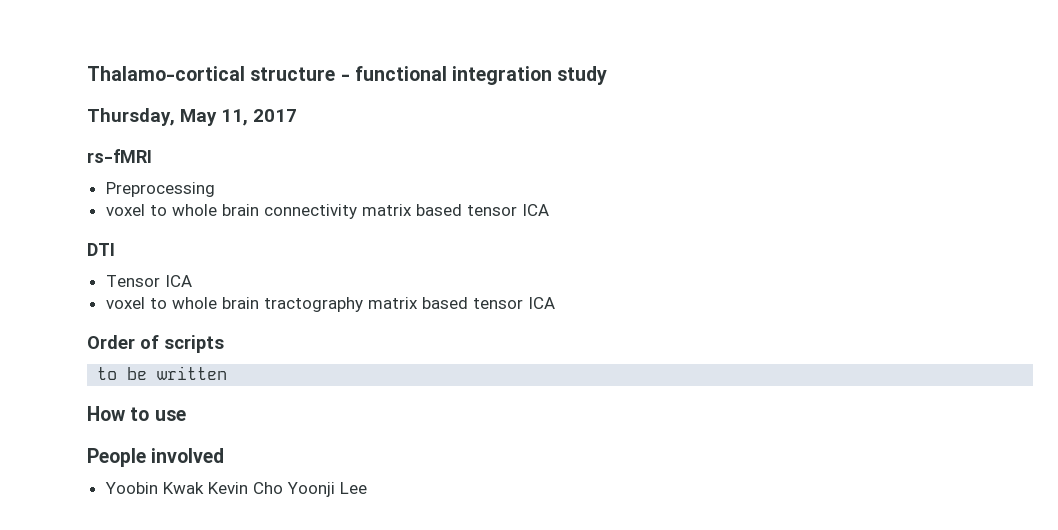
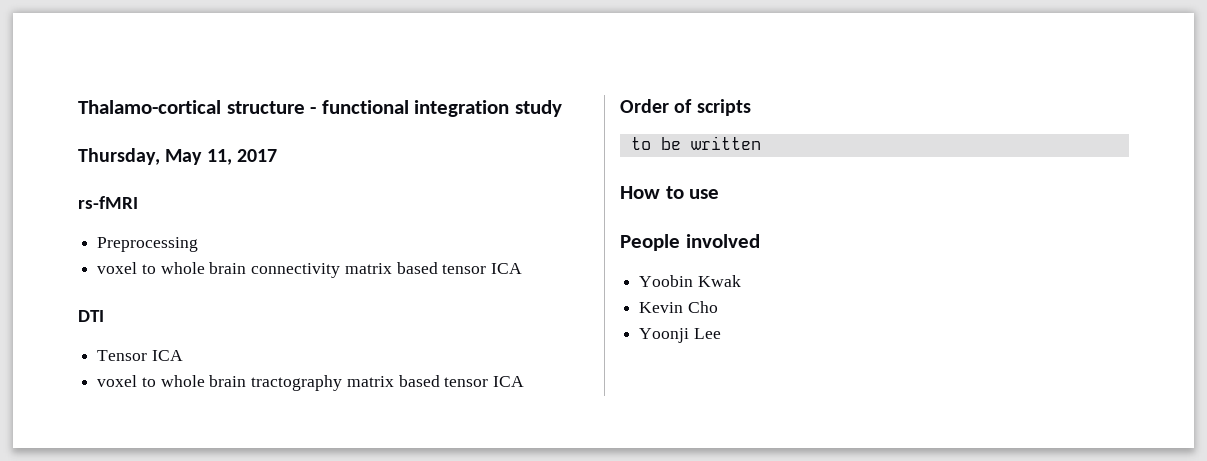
(204, 488) none -> (741, 281) //
(283, 488) none -> (718, 307) //

